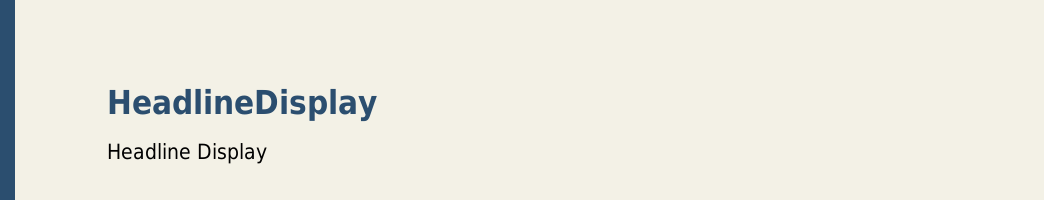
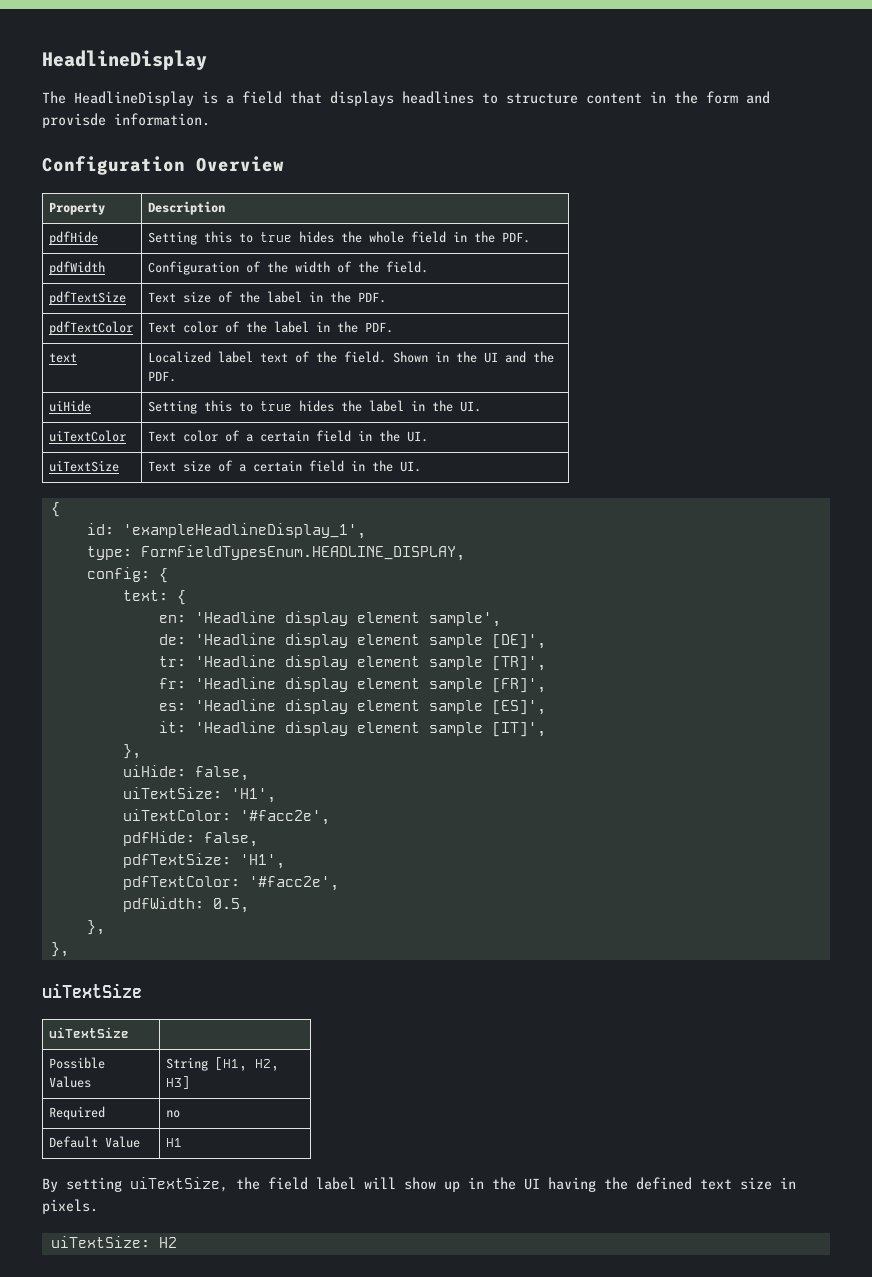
[107,143,267,164] Headline Display -> [42,91,770,106] [42,113,210,128] [42,156,284,175] [49,202,106,215] [148,201,226,215] [49,231,99,245] [148,231,531,245] [49,261,106,275] [148,261,429,275] [49,291,127,305] [148,291,387,303] [49,321,134,335] [148,321,394,333] [49,353,78,363] [148,351,555,363] [148,371,177,382] [49,400,92,412] [148,400,482,414] [49,430,127,442] [148,430,429,442] [49,460,120,472] [148,460,422,472] [50,502,60,517] [86,523,366,539] [86,545,465,561] [86,567,168,583] [122,590,186,605] [158,611,501,627] [158,633,546,649] [158,655,546,671] [158,677,546,693] [158,699,546,715] [158,721,546,737] [122,744,141,759] [122,765,249,781] [122,787,276,803] [122,809,330,825] [122,831,258,847] [122,853,285,869] [122,876,339,891] [122,897,249,913] [86,920,105,935] [50,942,69,957] [42,983,142,998] [49,1027,130,1038] [49,1057,106,1069] [49,1076,92,1088] [166,1057,280,1071] [166,1076,191,1089] [49,1106,106,1120] [166,1110,181,1118] [49,1136,141,1148] [166,1138,183,1147] [42,1177,796,1192] [42,1199,98,1214] [50,1236,177,1248] The HeadlineDisplay is a field that displays headlines to structure content in the form and provisde information. // Configuration Overview // Property | Description // pdfHide | Setting this to true hides the whole field in the PDF. // pdfWidth | Configuration of the width of the field. // pdfTextSize | Text size of the label in the PDF. // pdfTextColor | Text color of the label in the PDF. // text | Localized label text of the field. Shown in the UI and the PDF. // uiHide | Setting this to true hides the label in the UI. // uiTextColor | Text color of a certain field in the UI. // uiTextSize | Text size of a certain field in the UI. // { // id: 'exampleHeadlineDisplay_1', // type: FormFieldTypesEnum.HEADLINE_DISPLAY, // config: { // text: { // en: 'Headline display element sample', // de: 'Headline display element sample [DE]', // tr: 'Headline display element sample [TR]', // fr: 'Headline display element sample [FR]', // es: 'Headline display element sample [ES]', // it: 'Headline display element sample [IT]', // }, // uiHide: false, // uiTextSize: 'H1', // uiTextColor: '#facc2e', // pdfHide: false, // pdfTextSize: 'H1', // pdfTextColor: '#facc2e', // pdfWidth: 0.5, // }, // }, // uiTextSize // uiTextSize | // Possible Values | String [H1, H2, H3] // Required | no // Default Value | H1 // By setting uiTextSize, the field label will show up in the UI having the defined text size in pixels. // uiTextSize: H2

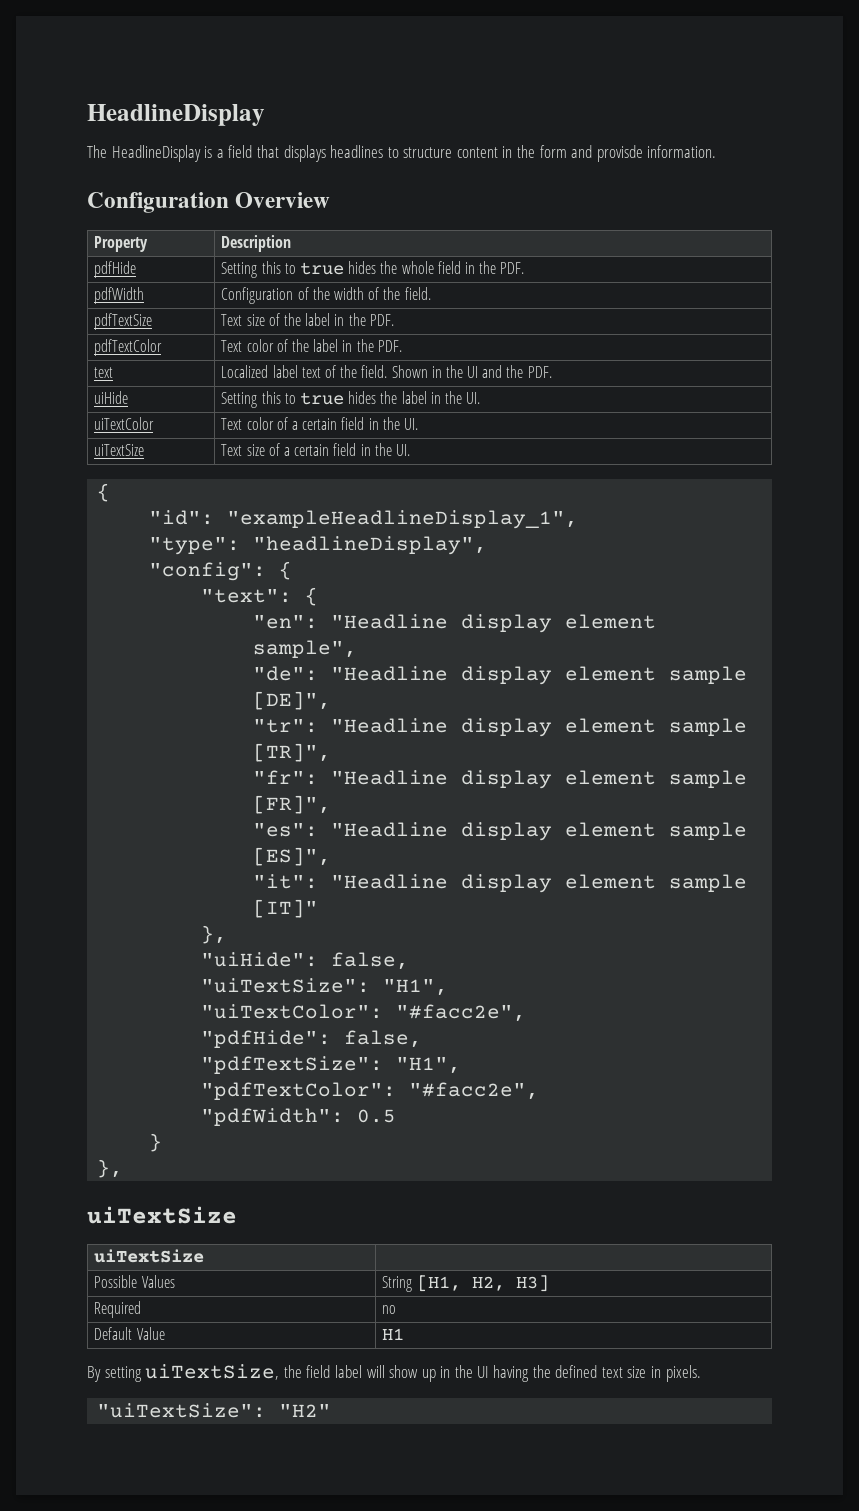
[86,523,366,539] [86,545,465,561] [86,567,168,583] [122,590,186,605] [158,611,501,627] [158,633,546,649] [158,655,546,671] [158,677,546,693] [158,699,546,715] [158,721,546,737] [122,744,141,759] [122,765,249,781] [122,787,276,803] [122,809,330,825] [122,831,258,847] [122,853,285,869] [122,876,339,891] [122,897,249,913] [86,920,105,935] id: 'exampleHeadlineDisplay_1', // type: FormFieldTypesEnum.HEADLINE_DISPLAY, // config: { // text: { // en: 'Headline display element sample', // de: 'Headline display element sample [DE]', // tr: 'Headline display element sample [TR]', // fr: 'Headline display element sample [FR]', // es: 'Headline display element sample [ES]', // it: 'Headline display element sample [IT]', // }, // uiHide: false, // uiTextSize: 'H1', // uiTextColor: '#facc2e', // pdfHide: false, // pdfTextSize: 'H1', // pdfTextColor: '#facc2e', // pdfWidth: 0.5, // }, -> [149,510,579,529] [149,536,488,555] [149,561,293,581] [201,587,319,606] [253,614,657,633] [253,640,358,658] [253,666,748,685] [253,691,332,710] [253,718,748,737] [253,743,332,762] [253,770,748,789] [253,795,332,814] [253,822,748,841] [253,847,332,866] [253,874,748,893] [253,899,319,918] [201,925,228,944] [201,952,410,970] [201,978,449,996] [201,1004,527,1022] [201,1030,423,1048] [201,1056,462,1074] [201,1082,540,1100] [201,1108,397,1126] [149,1133,163,1152] "id": "exampleHeadlineDisplay_1", // "type": "headlineDisplay", // "config": { // "text": { // "en": "Headline display element sample", // "de": "Headline display element sample [DE]", // "tr": "Headline display element sample [TR]", // "fr": "Headline display element sample [FR]", // "es": "Headline display element sample [ES]", // "it": "Headline display element sample [IT]" // }, // "uiHide": false, // "uiTextSize": "H1", // "uiTextColor": "#facc2e", // "pdfHide": false, // "pdfTextSize": "H1", // "pdfTextColor": "#facc2e", // "pdfWidth": 0.5 // }
[50,1236,177,1248] uiTextSize: H2 -> [97,1403,332,1418] "uiTextSize": "H2"

